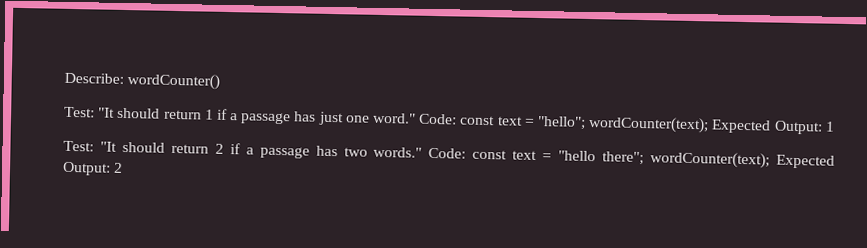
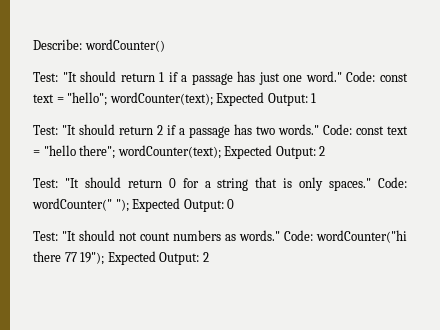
(124, 167) none -> [33,177,407,191] [32,198,235,212] [33,230,407,243] [33,251,209,265] // Test: "It should return 0 for a string that is only spaces." Code: wordCounter(" "); Expected Output: 0 // Test: "It should not count numbers as words." Code: wordCounter("hi there 77 19"); Expected Output: 2

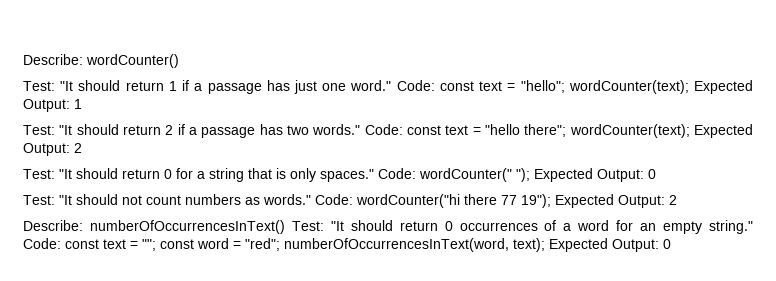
(209, 257) none -> [23,220,754,234] [23,238,671,252] // Describe: numberOfOccurrencesInText() Test: "It should return 0 occurrences of a word for an empty string." Code: const text = ""; const word = "red"; numberOfOccurrencesInText(word, text); Expected Output: 0

